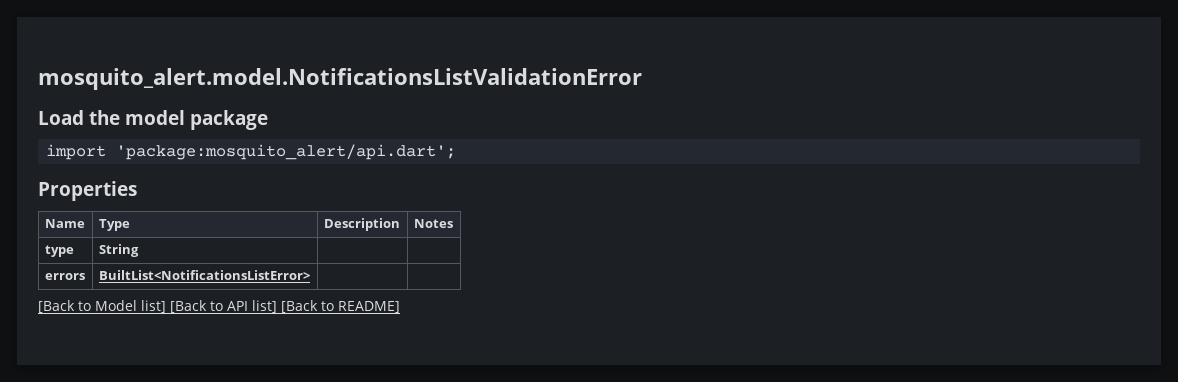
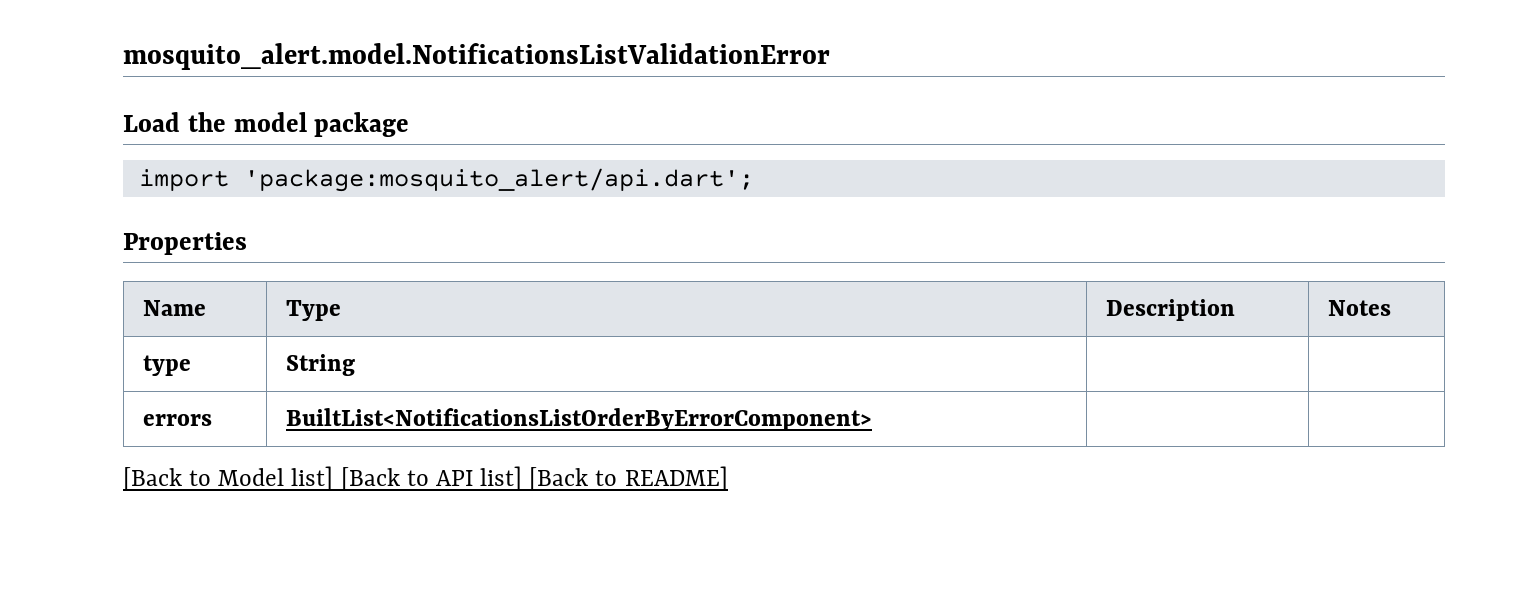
[98,270,310,280] BuiltList<NotificationsListError> -> [285,408,872,431] BuiltList<NotificationsListOrderByErrorComponent>

